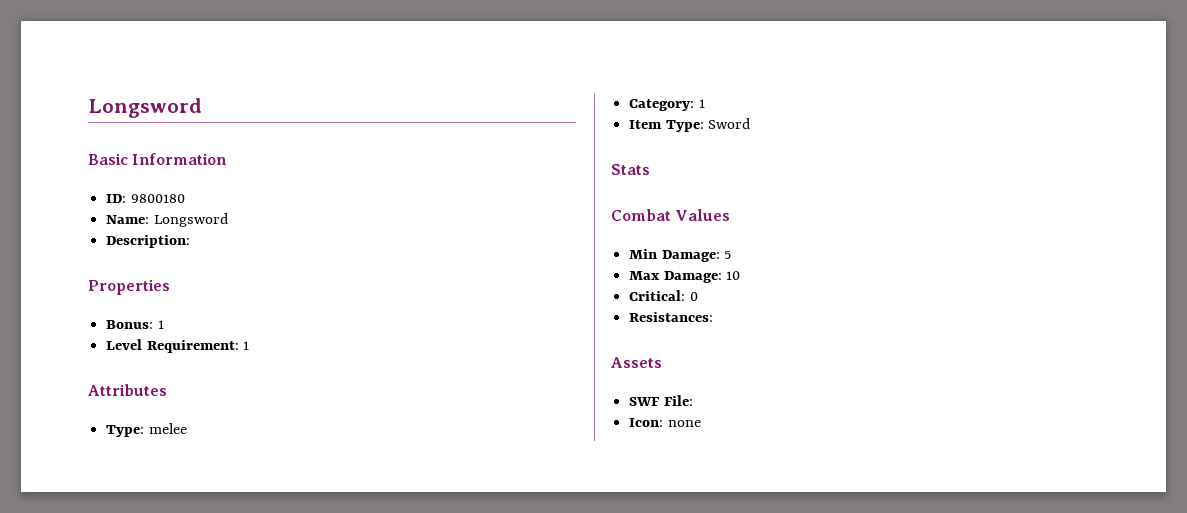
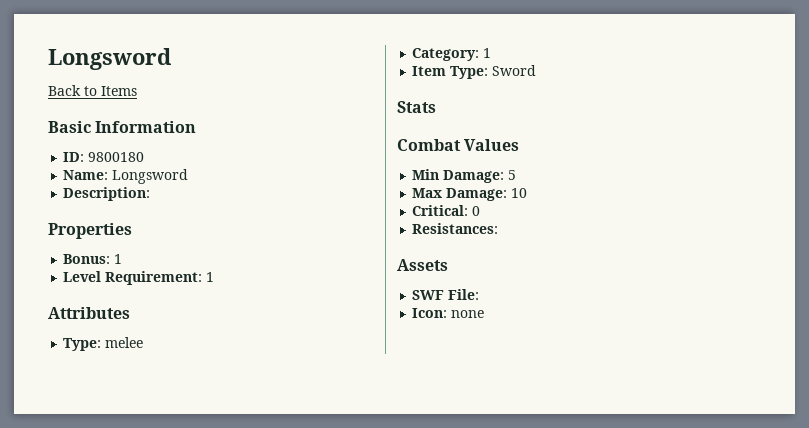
[88,98,202,118] Longsword -> [48,48,171,70] [48,85,137,96] Longsword // Back to Items

